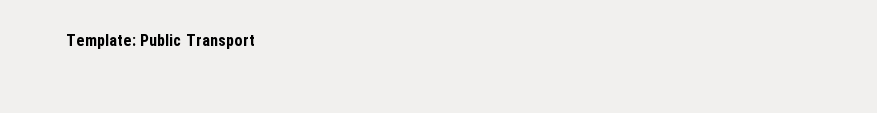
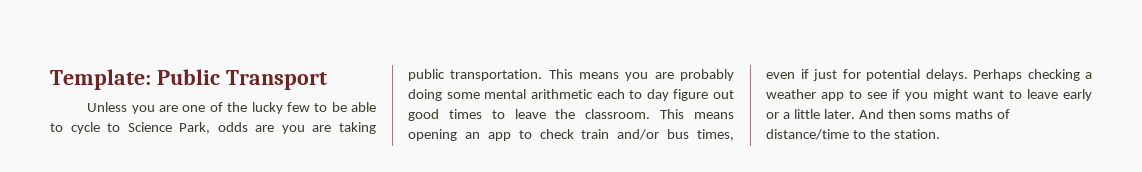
(255, 41) none -> [87,102,376,114] [50,122,376,134] [408,69,734,81] [408,89,734,101] [408,109,734,121] [408,129,734,141] [766,69,1092,81] [766,89,1092,101] [766,109,1011,119] [766,129,940,140] // Unless you are one of the lucky few to be able to cycle to Science Park, odds are you are taking public transportation. This means you are probably doing some mental arithmetic each to day figure out good times to leave the classroom. This means opening an app to check train and/or bus times, even if just for potential delays. Perhaps checking a weather app to see if you might want to leave early or a little later. And then soms maths of distance/time to the station.

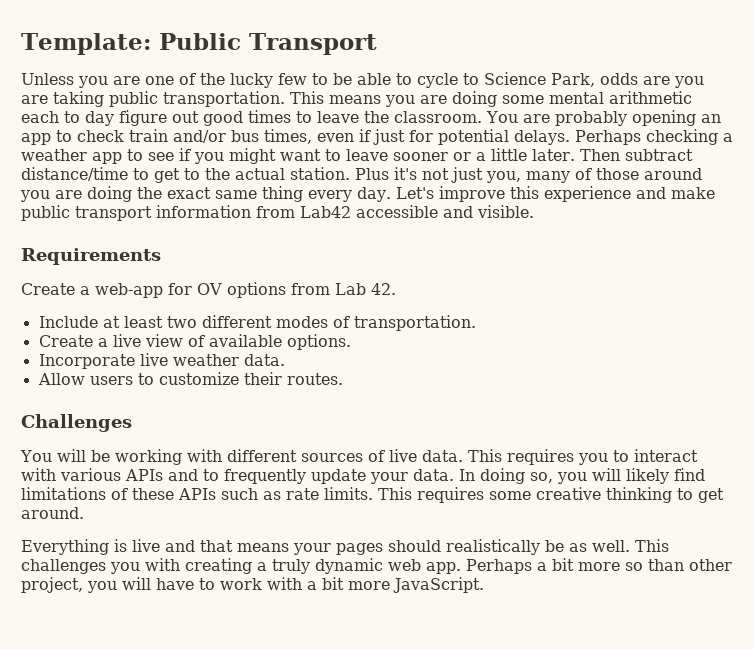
[680,69,734,81] probably -> (447, 99) none
[660,109,734,119] This means -> [486,111,627,126] You are probably
[1063,89,1092,101] early -> [393,152,448,161] sooner
[858,109,1011,119] [766,129,940,140] And then soms maths of distance/time to the station. -> [579,149,693,161] [21,167,702,183] [20,186,715,202] [21,205,534,221] [21,248,161,265] [21,282,396,298] [38,315,476,331] [38,334,351,350] [38,353,285,369] [37,372,343,385] [21,414,132,432] [20,449,698,465] [21,468,705,484] [21,487,724,503] [21,507,84,519] [21,539,669,555] [21,558,732,574] [21,577,484,593] Then subtract distance/time to get to the actual station. Plus it's not just you, many of those around you are doing the exact same thing every day. Let's improve this experience and make public transport information from Lab42 accessible and visible. // Requirements // Create a web-app for OV options from Lab 42. // Include at least two different modes of transportation. // Create a live view of available options. // Incorporate live weather data. // Allow users to customize their routes. // Challenges // You will be working with different sources of live data. This requires you to interact with various APIs and to frequently update your data. In doing so, you will likely find limitations of these APIs such as rate limits. This requires some creative thinking to get around. // Everything is live and that means your pages should realistically be as well. This challenges you with creating a truly dynamic web app. Perhaps a bit more so than other project, you will have to work with a bit more JavaScript.

